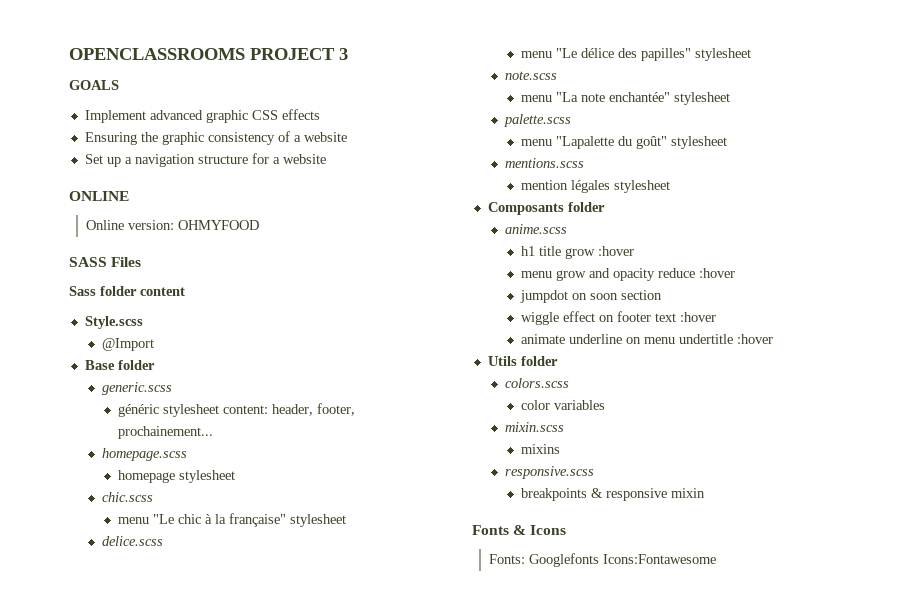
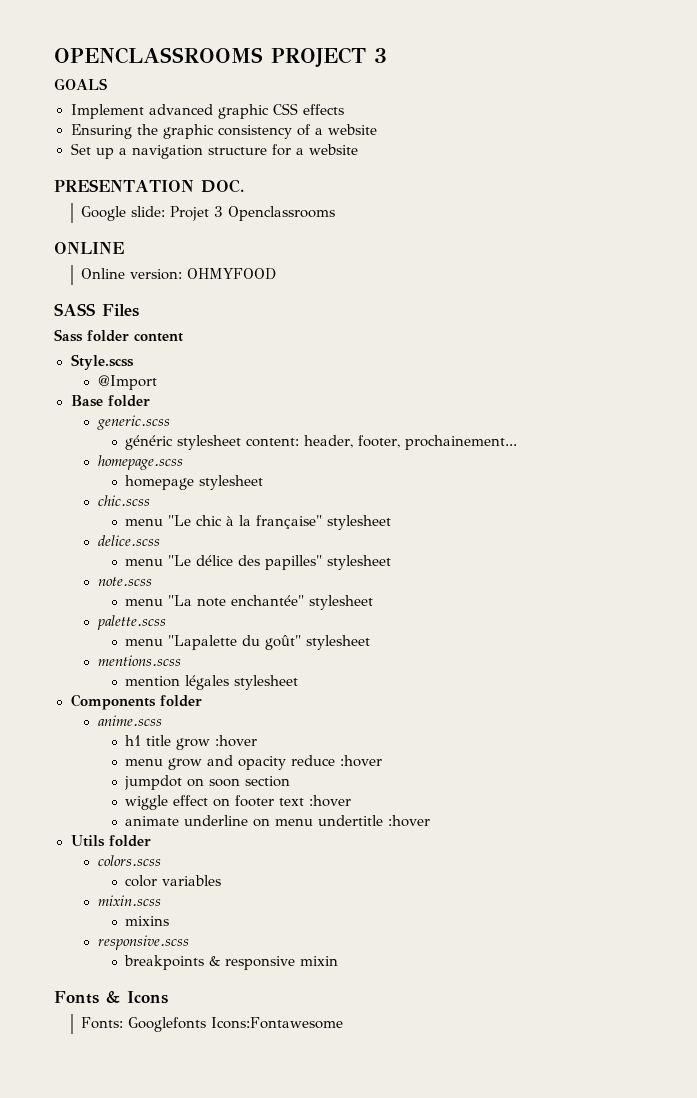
(326, 159) none -> [54,179,244,193] [81,206,336,221] // PRESENTATION DOC. // Google slide: Projet 3 Openclassrooms
[487,202,564,215] Composants -> [70,694,156,710] Components

